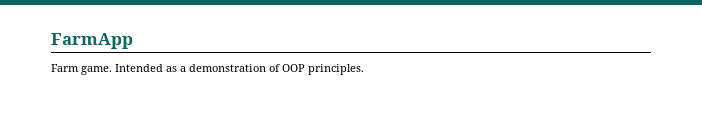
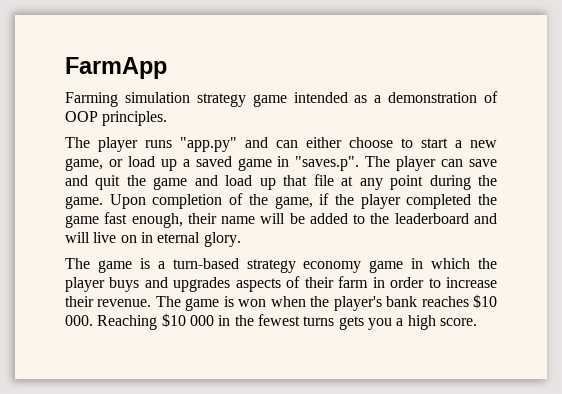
[51,64,163,75] Farm game. Intended -> [65,92,348,107] Farming simulation strategy game intended
(364, 69) none -> [65,137,497,152] [65,156,498,171] [65,174,497,190] [65,193,497,209] [65,212,497,228] [65,232,241,247] [65,258,497,273] [65,276,497,292] [65,294,497,311] [65,313,477,330] // The player runs "app.py" and can either choose to start a new game, or load up a saved game in "saves.p". The player can save and quit the game and load up that file at any point during the game. Upon completion of the game, if the player completed the game fast enough, their name will be added to the leaderboard and will live on in eternal glory. // The game is a turn-based strategy economy game in which the player buys and upgrades aspects of their farm in order to increase their revenue. The game is won when the player's bank reaches $10 000. Reaching $10 000 in the fewest turns gets you a high score.

